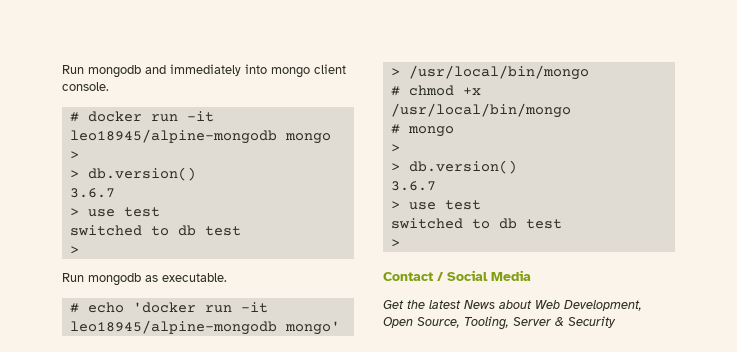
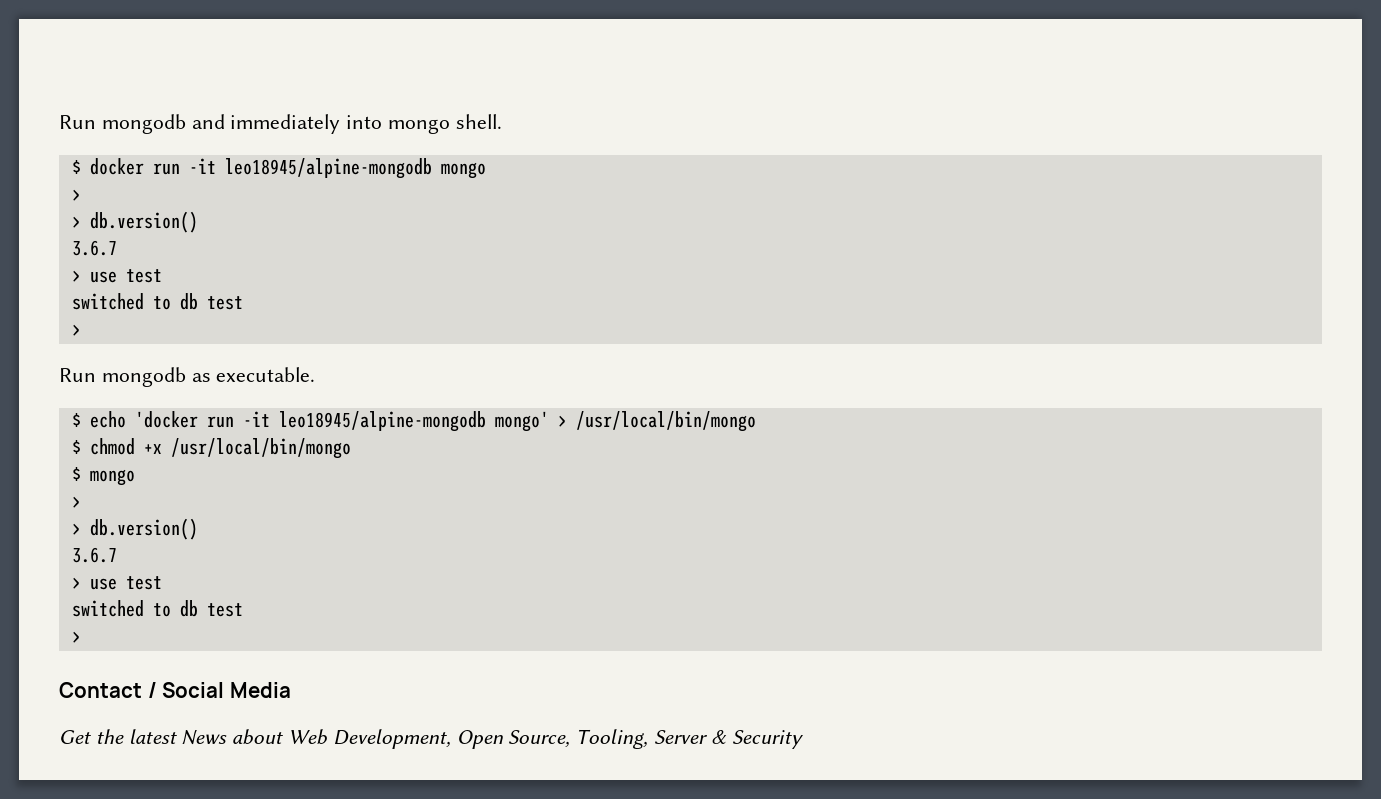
[314,64,346,74] [62,82,109,91] [69,112,79,122] client console. // # -> [455,114,502,129] [71,160,81,174] shell. // $
[69,303,79,313] # -> [71,413,81,427] $
[390,86,400,96] # -> [71,440,81,454] $
[390,124,400,134] # -> [71,467,81,481] $

